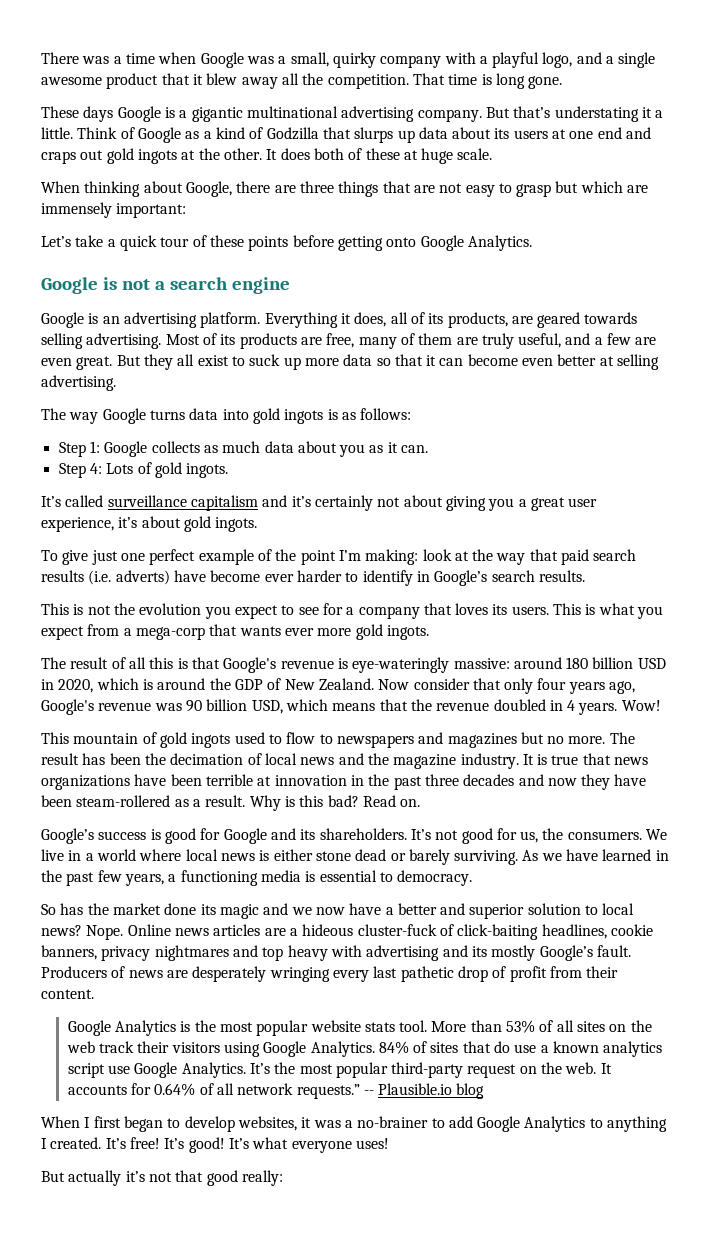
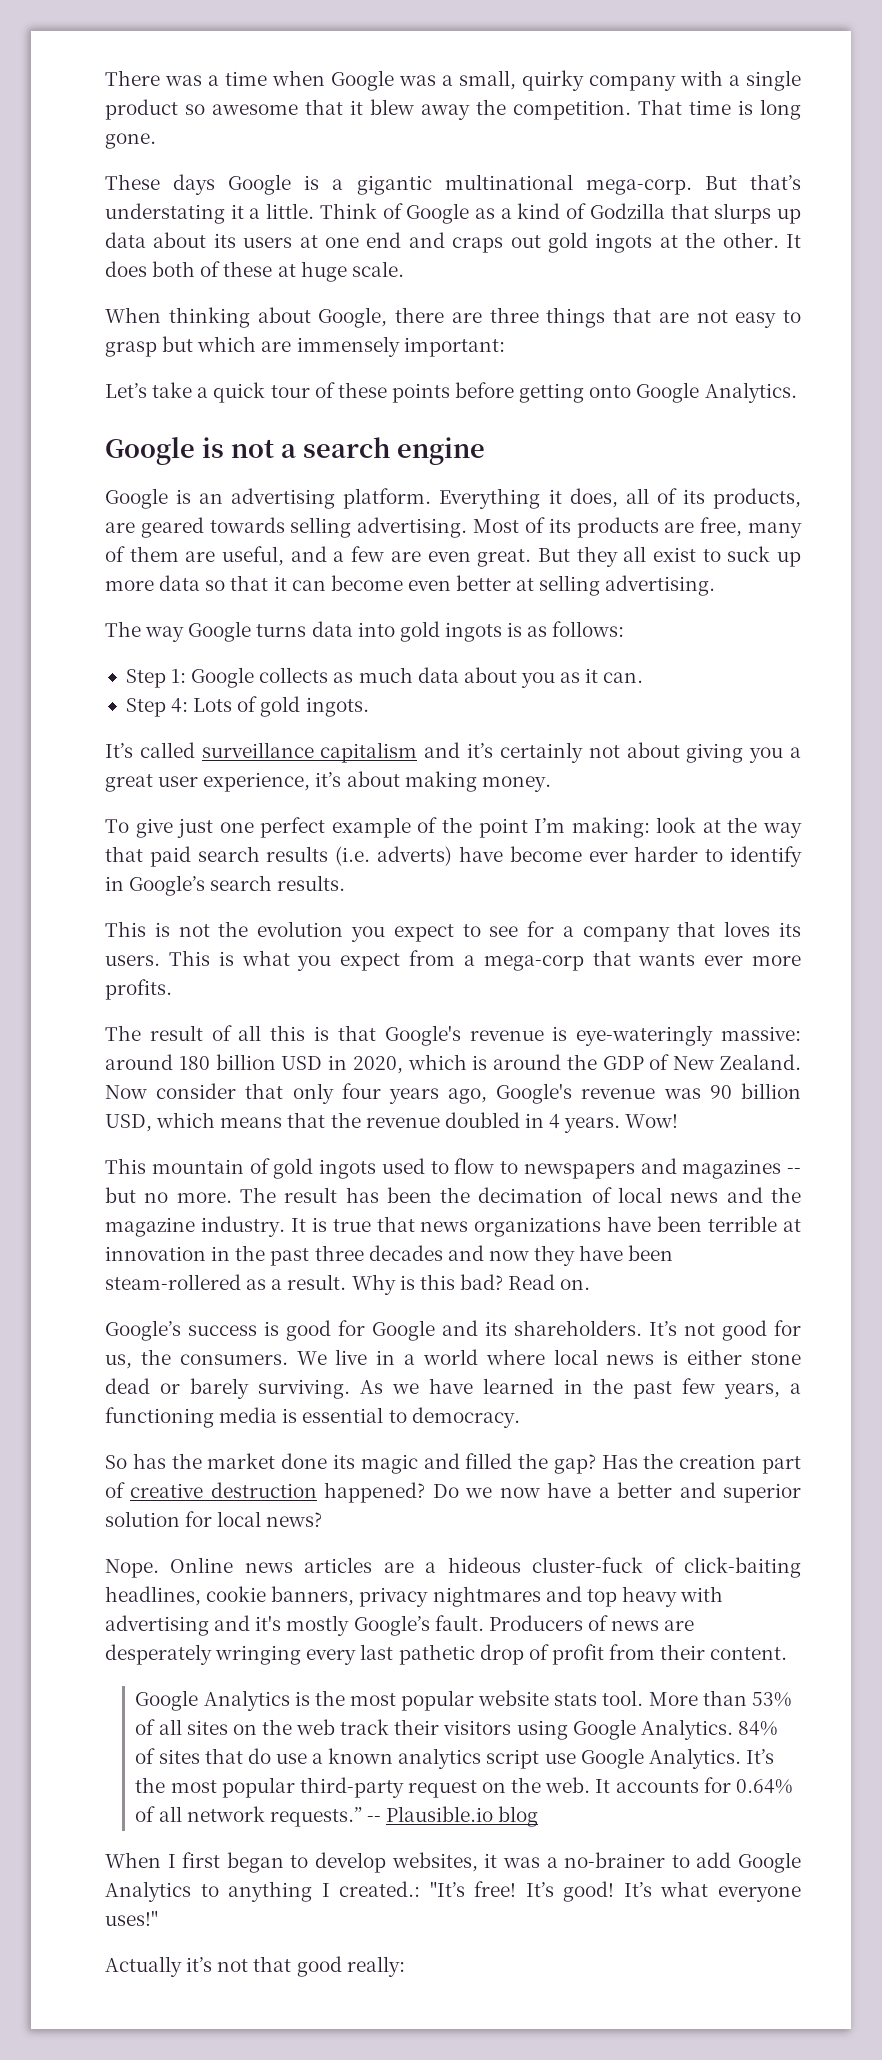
[492,52,656,68] [41,73,159,89] playful logo, and a single awesome product -> [746,70,801,91] [105,99,298,120] single product so awesome
[281,73,299,85] all -> (470, 112) none
[341,106,482,122] advertising company. -> [585,179,692,195] mega-corp.
[481,333,514,349] truly -> (216, 556) none
[183,516,258,532] gold ingots. -> [404,771,551,792] making money.
[355,624,429,640] gold ingots. -> [105,979,172,1000] profits.
(517, 740) none -> [787,1168,801,1174] --
(289, 909) none -> [465,1453,802,1474] [105,1482,459,1503] filled the gap? Has the creation part of creative destruction happened? Do
[585,905,599,915] to -> [185,1511,213,1527] for
(82, 930) none -> (323, 1519) //
[471,946,487,957] its -> [255,1615,282,1631] it's
[50,1137,126,1149] created. It’s -> [339,1881,465,1897] created.: "It’s
[355,1138,389,1149] [41,1170,122,1186] uses! // But actually -> [105,1910,158,1926] [105,1956,182,1977] uses!" // Actually

